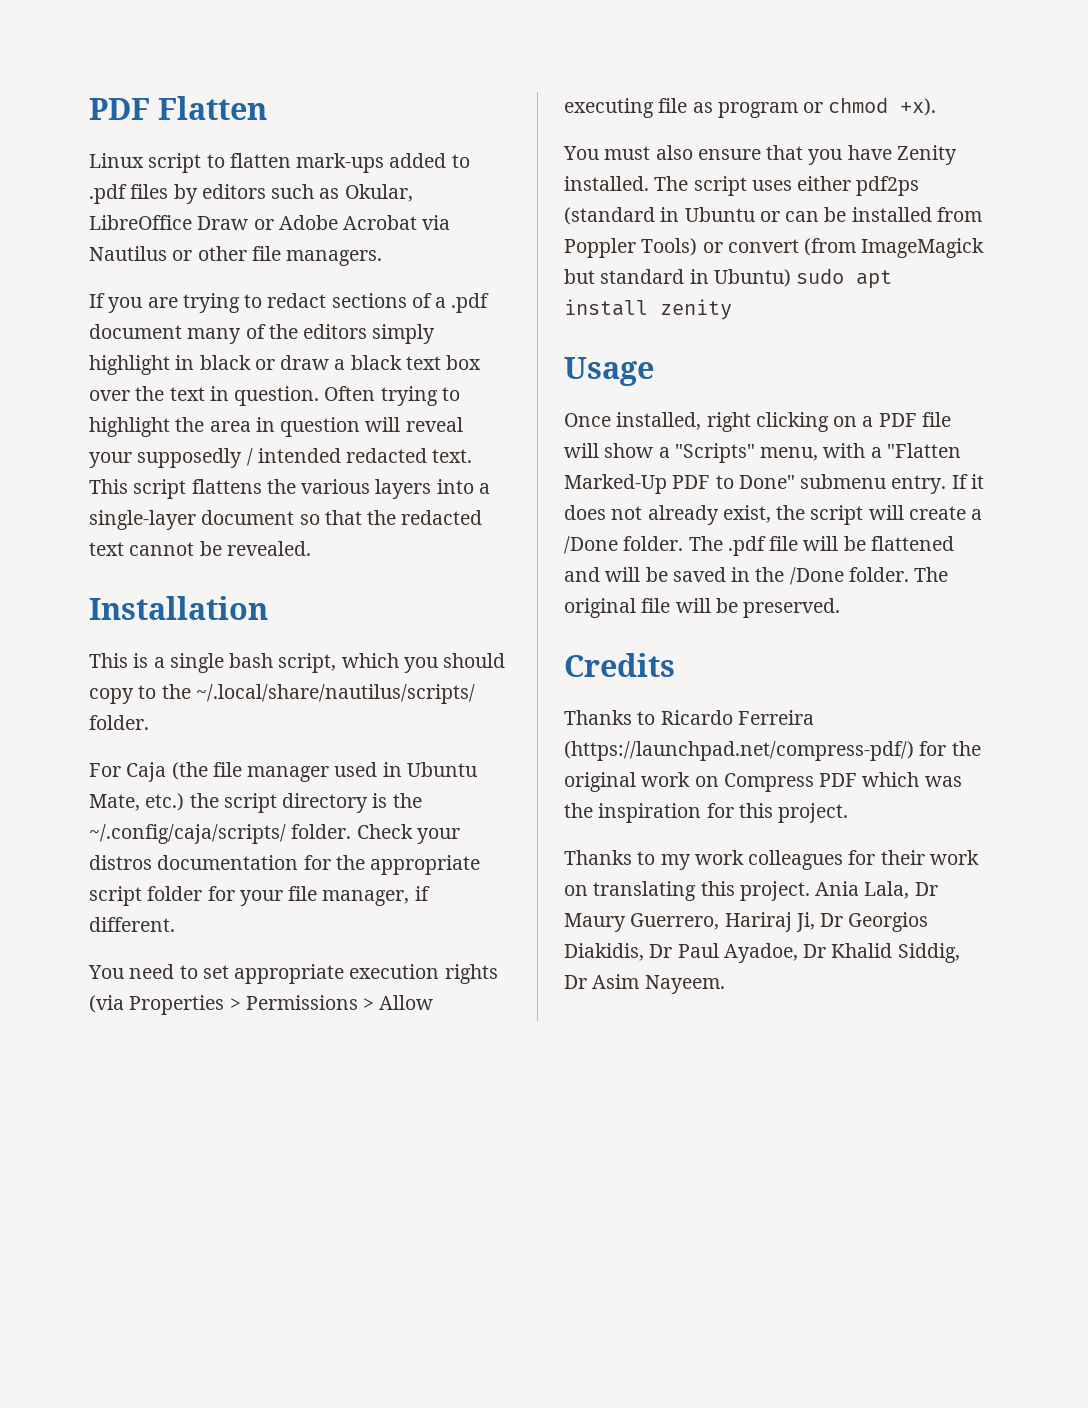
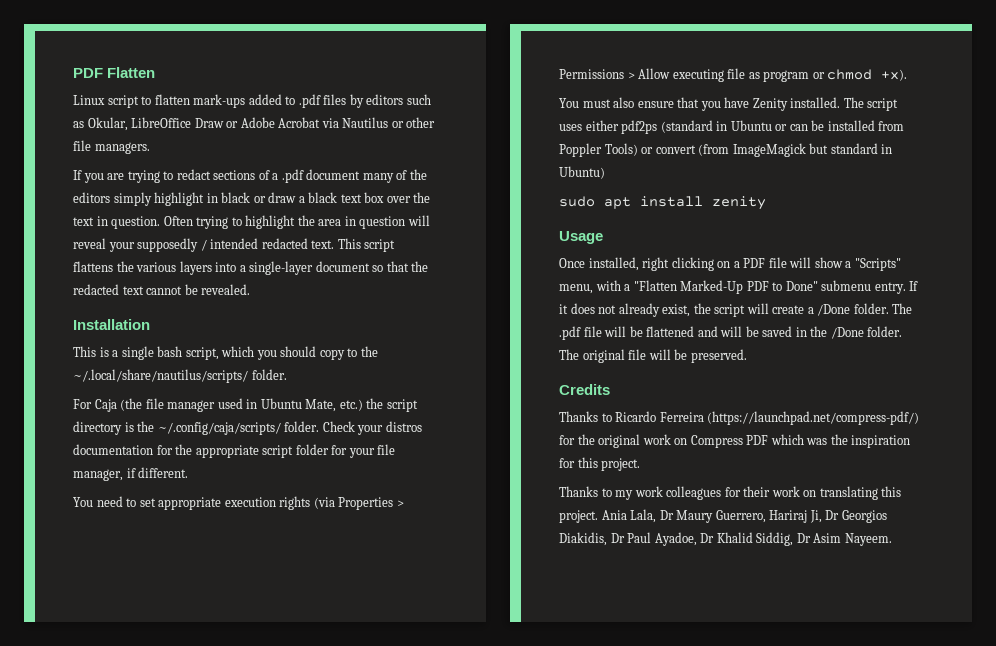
(791, 278) none -> (605, 172) //

